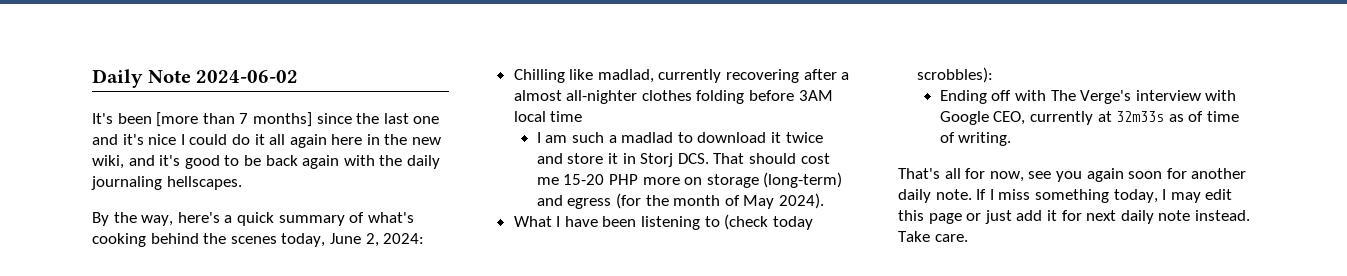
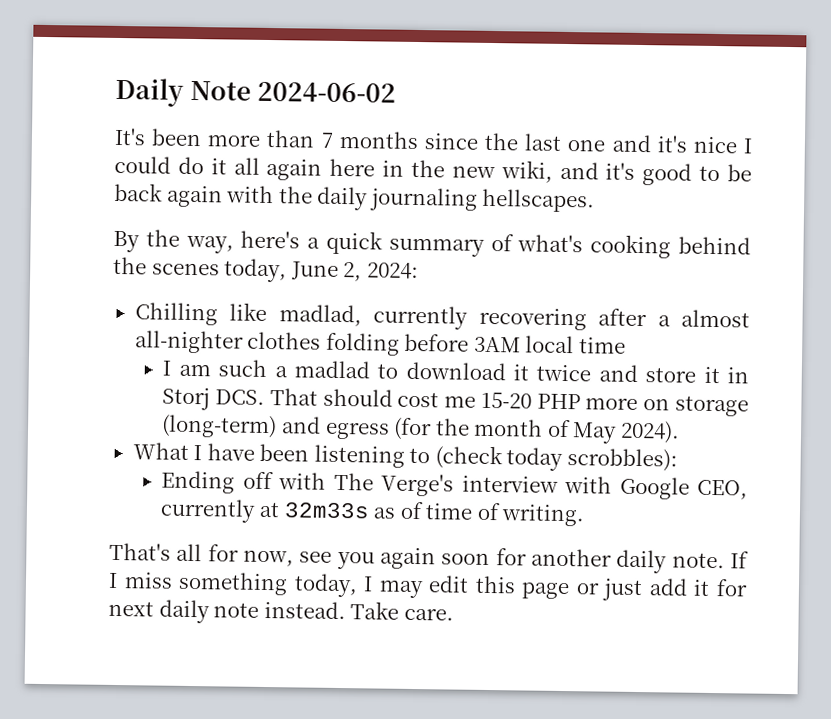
[156,112,199,127] [more -> [207,134,262,147] more
[252,112,312,127] months] -> [338,130,419,150] months

